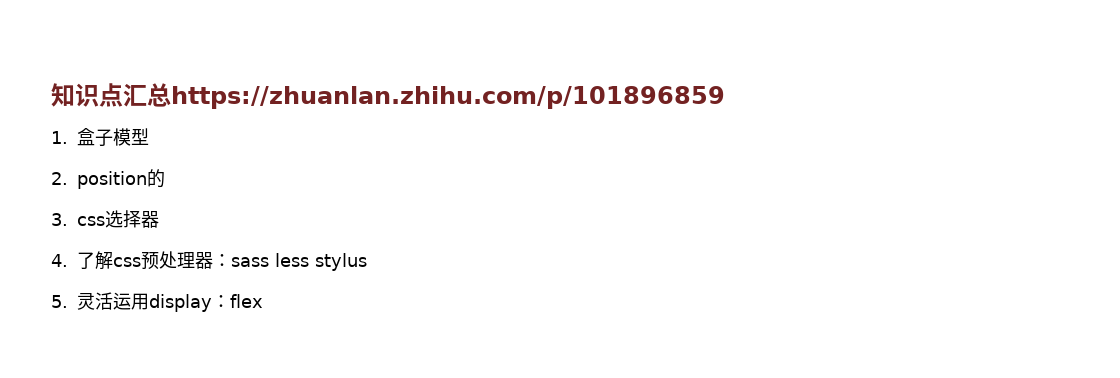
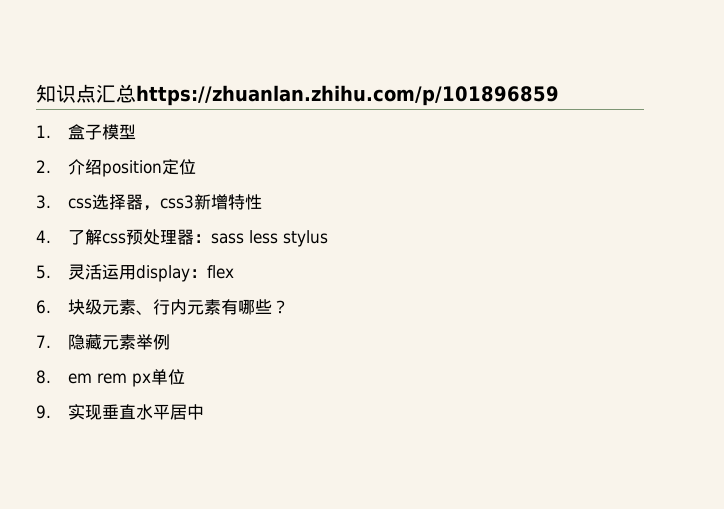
[77,169,165,189] position的 -> [67,159,196,177] 介绍position定位
(159, 219) none -> [142,194,262,211] ，css3新增特性
(263, 301) none -> [36,299,289,315] [36,334,170,350] [36,369,185,387] [36,404,204,420] // 6.块级元素、行内元素有哪些？ // 7.隐藏元素举例 // 8. em rem px单位 // 9.实现垂直水平居中

